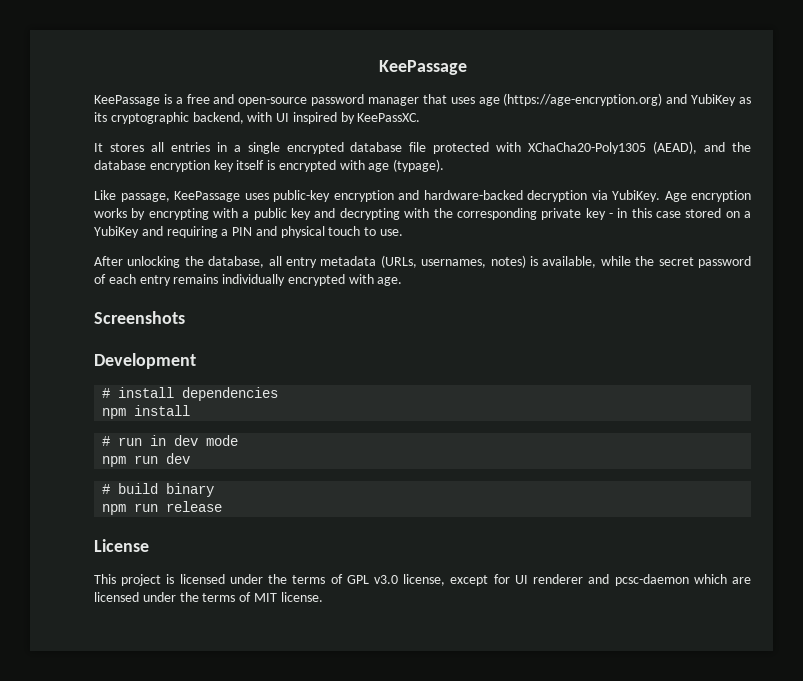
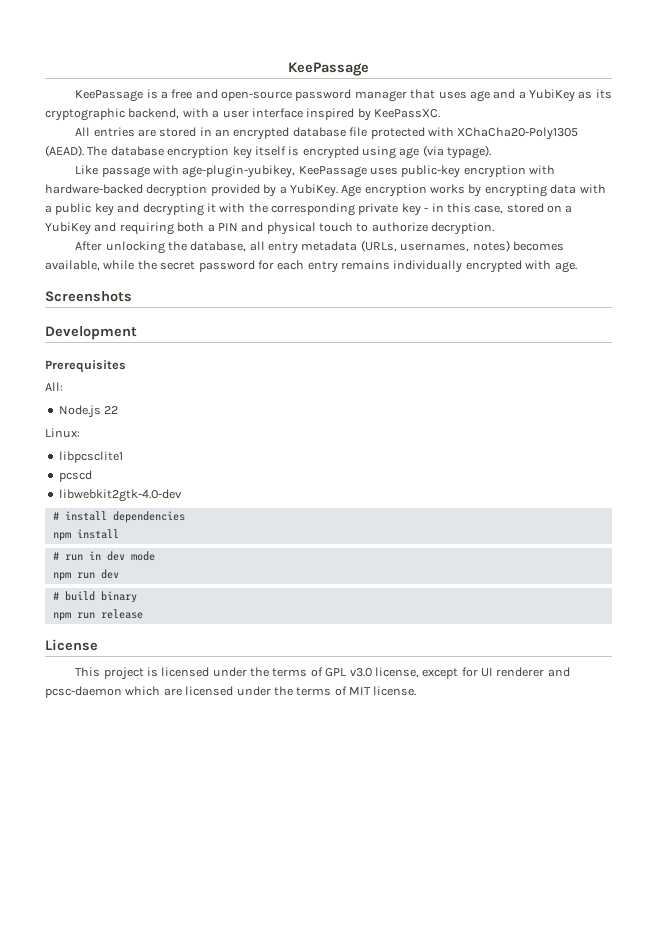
[503,93,688,106] (https://age-encryption.org) and -> [493,89,526,99] and a
[276,113,290,122] UI -> [212,108,303,118] a user interface
[94,142,280,154] It stores all entries in a single -> [75,127,231,137] All entries are stored in an
[653,141,751,154] (AEAD), and the -> [45,145,108,157] (AEAD). The
[339,159,445,172] [94,190,170,202] with age (typage). // Like passage, -> [362,145,492,159] [75,165,296,178] using age (via typage). // Like passage with age-plugin-yubikey,
[398,190,419,200] and -> [529,165,556,175] with
[591,190,608,200] via -> [210,184,287,197] provided by a
(209, 214) none -> [550,184,577,194] data
(400, 214) none -> [206,203,216,213] it
[655,211,681,218] case -> [474,205,504,214] case,
(218, 232) none -> [177,222,205,232] both
[380,229,404,236] use. -> [371,222,495,235] authorize decryption.
[529,256,538,266] is -> [512,241,564,251] becomes
[94,274,106,284] of -> [257,260,274,270] for
(196, 361) none -> [45,360,126,373] [45,382,63,391] [58,405,119,418] [45,428,80,438] [58,451,123,463] [58,470,92,482] [58,489,182,502] // Prerequisites // All: // Node.js 22 // Linux: // libpcsclite1 // pcscd // libwebkit2gtk-4.0-dev

